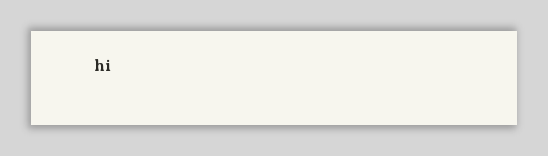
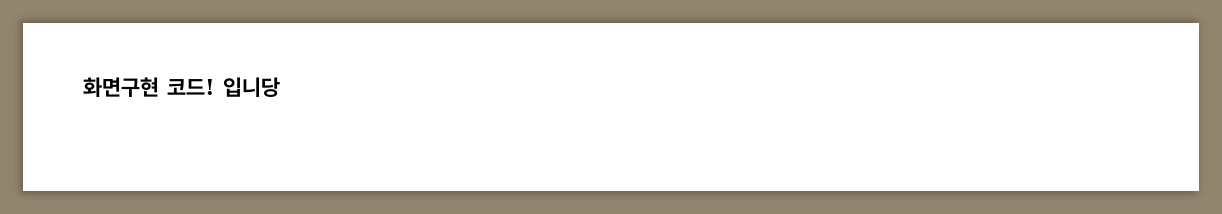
[94,59,111,71] hi -> [83,77,280,97] 화면구현 코드! 입니당

